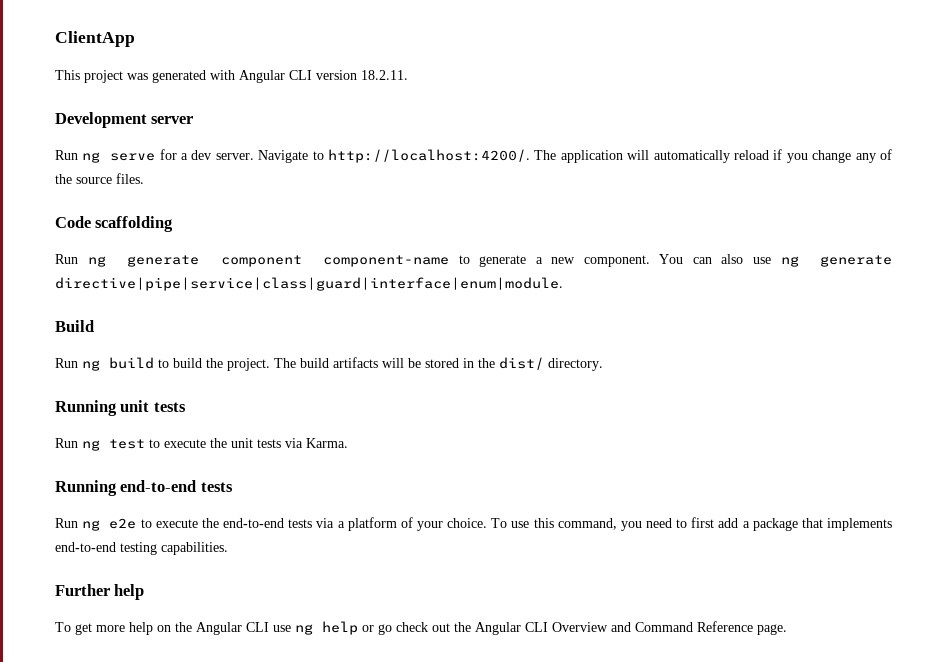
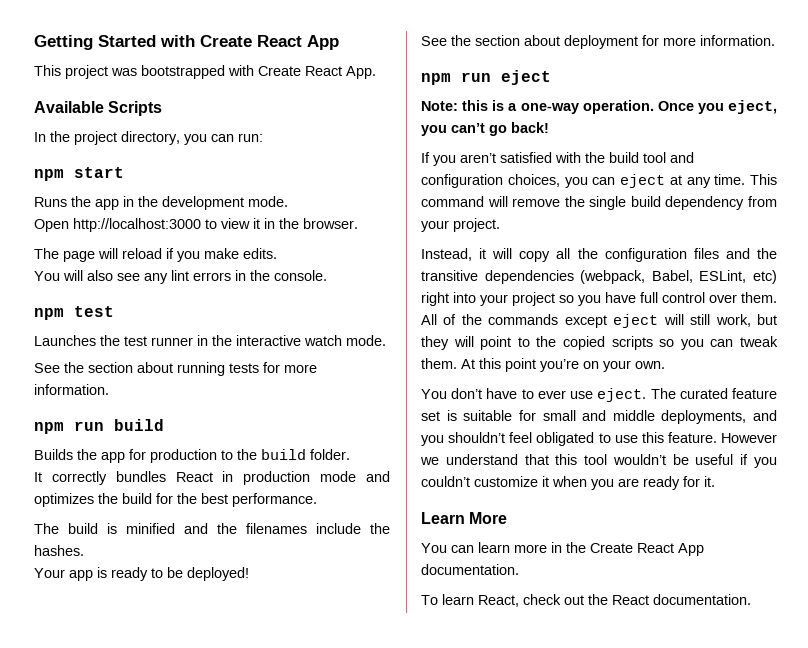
[55,31,135,47] [55,70,408,83] [55,112,194,128] [55,149,892,163] [55,173,144,184] [55,216,174,232] [55,254,892,267] [55,277,563,291] [55,320,94,332] [55,357,603,371] [55,400,186,416] [55,438,348,451] [55,480,233,496] [55,517,893,531] [55,542,228,555] [55,584,145,600] [55,621,787,635] ClientApp // This project was generated with Angular CLI version 18.2.11. // Development server // Run ng serve for a dev server. Navigate to http://localhost:4200/. The application will automatically reload if you change any of the source files. // Code scaffolding // Run ng generate component component-name to generate a new component. You can also use ng generate directive|pipe|service|class|guard|interface|enum|module. // Build // Run ng build to build the project. The build artifacts will be stored in the dist/ directory. // Running unit tests // Run ng test to execute the unit tests via Karma. // Running end-to-end tests // Run ng e2e to execute the end-to-end tests via a platform of your choice. To use this command, you need to first add a package that implements end-to-end testing capabilities. // Further help // To get more help on the Angular CLI use ng help or go check out the Angular CLI Overview and Command Reference page. -> [34,35,339,50] [34,65,376,79] [34,101,163,116] [34,131,263,145] [34,167,124,181] [34,196,288,210] [34,218,358,232] [34,248,277,262] [34,270,327,284] [34,306,114,320] [34,335,386,346] [34,362,317,376] [34,384,109,395] [34,419,164,434] [34,449,350,463] [34,471,390,485] [34,493,317,507] [34,523,390,534] [34,545,84,556] [34,567,249,581] [421,35,775,49] [421,70,551,85] [421,100,777,114] [421,122,549,136] [421,152,694,166] [421,174,777,188] [421,196,777,210] [421,218,500,232] [421,248,777,262] [421,270,777,284] [421,292,777,306] [421,314,777,328] [421,336,778,350] [421,358,665,372] [421,388,777,402] [421,410,777,424] [421,432,777,446] [420,454,777,468] [421,476,715,490] [421,512,508,524] [421,542,704,556] [421,564,519,575] [421,594,751,607] Getting Started with Create React App // This project was bootstrapped with Create React App. // Available Scripts // In the project directory, you can run: // npm start // Runs the app in the development mode. // Open http://localhost:3000 to view it in the browser. // The page will reload if you make edits. // You will also see any lint errors in the console. // npm test // Launches the test runner in the interactive watch mode. // See the section about running tests for more information. // npm run build // Builds the app for production to the build folder. // It correctly bundles React in production mode and optimizes the build for the best performance. // The build is minified and the filenames include the hashes. // Your app is ready to be deployed! // See the section about deployment for more information. // npm run eject // Note: this is a one-way operation. Once you eject, you can’t go back! // If you aren’t satisfied with the build tool and configuration choices, you can eject at any time. This command will remove the single build dependency from your project. // Instead, it will copy all the configuration files and the transitive dependencies (webpack, Babel, ESLint, etc) right into your project so you have full control over them. All of the commands except eject will still work, but they will point to the copied scripts so you can tweak them. At this point you’re on your own. // You don’t have to ever use eject. The curated feature set is suitable for small and middle deployments, and you shouldn’t feel obligated to use this feature. However we understand that this tool wouldn’t be useful if you couldn’t customize it when you are ready for it. // Learn More // You can learn more in the Create React App documentation. // To learn React, check out the React documentation.

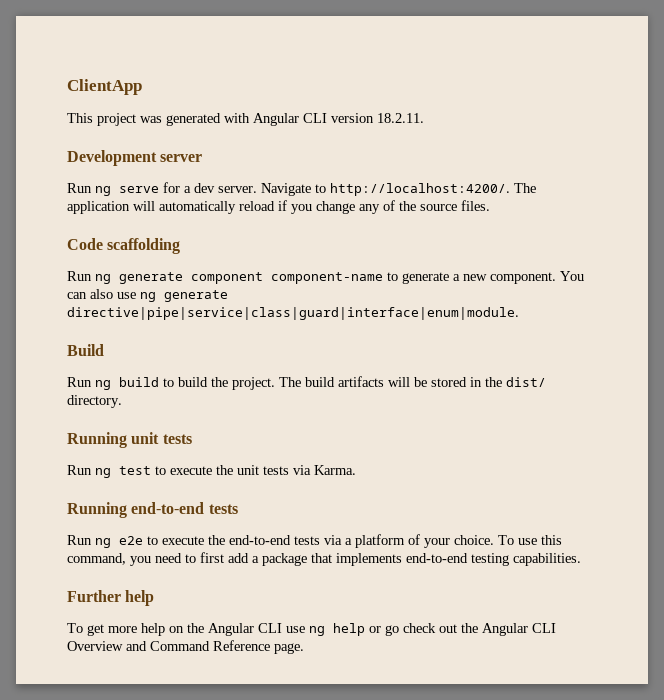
[34,35,339,50] [34,65,376,79] [34,101,163,116] [34,131,263,145] [34,167,124,181] [34,196,288,210] [34,218,358,232] [34,248,277,262] [34,270,327,284] [34,306,114,320] [34,335,386,346] [34,362,317,376] [34,384,109,395] [34,419,164,434] [34,449,350,463] [34,471,390,485] [34,493,317,507] [34,523,390,534] [34,545,84,556] [34,567,249,581] [421,35,775,49] [421,70,551,85] [421,100,777,114] [421,122,549,136] [421,152,694,166] [421,174,777,188] [421,196,777,210] [421,218,500,232] [421,248,777,262] [421,270,777,284] [421,292,777,306] [421,314,777,328] [421,336,778,350] [421,358,665,372] [421,388,777,402] [421,410,777,424] [421,432,777,446] [420,454,777,468] [421,476,715,490] [421,512,508,524] [421,542,704,556] [421,564,519,575] [421,594,751,607] Getting Started with Create React App // This project was bootstrapped with Create React App. // Available Scripts // In the project directory, you can run: // npm start // Runs the app in the development mode. // Open http://localhost:3000 to view it in the browser. // The page will reload if you make edits. // You will also see any lint errors in the console. // npm test // Launches the test runner in the interactive watch mode. // See the section about running tests for more information. // npm run build // Builds the app for production to the build folder. // It correctly bundles React in production mode and optimizes the build for the best performance. // The build is minified and the filenames include the hashes. // Your app is ready to be deployed! // See the section about deployment for more information. // npm run eject // Note: this is a one-way operation. Once you eject, you can’t go back! // If you aren’t satisfied with the build tool and configuration choices, you can eject at any time. This command will remove the single build dependency from your project. // Instead, it will copy all the configuration files and the transitive dependencies (webpack, Babel, ESLint, etc) right into your project so you have full control over them. All of the commands except eject will still work, but they will point to the copied scripts so you can tweak them. At this point you’re on your own. // You don’t have to ever use eject. The curated feature set is suitable for small and middle deployments, and you shouldn’t feel obligated to use this feature. However we understand that this tool wouldn’t be useful if you couldn’t customize it when you are ready for it. // Learn More // You can learn more in the Create React App documentation. // To learn React, check out the React documentation. -> [67,79,142,95] [67,113,424,126] [67,150,203,166] [67,182,536,196] [67,200,490,214] [67,238,181,254] [67,271,584,284] [67,289,228,302] [67,307,519,320] [67,344,104,356] [67,376,546,390] [67,395,122,408] [67,432,192,448] [67,465,356,478] [67,502,238,518] [67,534,562,548] [67,552,581,566] [67,590,155,606] [67,623,556,636] [67,640,304,654] ClientApp // This project was generated with Angular CLI version 18.2.11. // Development server // Run ng serve for a dev server. Navigate to http://localhost:4200/. The application will automatically reload if you change any of the source files. // Code scaffolding // Run ng generate component component-name to generate a new component. You can also use ng generate directive|pipe|service|class|guard|interface|enum|module. // Build // Run ng build to build the project. The build artifacts will be stored in the dist/ directory. // Running unit tests // Run ng test to execute the unit tests via Karma. // Running end-to-end tests // Run ng e2e to execute the end-to-end tests via a platform of your choice. To use this command, you need to first add a package that implements end-to-end testing capabilities. // Further help // To get more help on the Angular CLI use ng help or go check out the Angular CLI Overview and Command Reference page.

